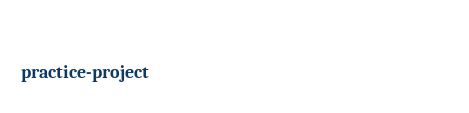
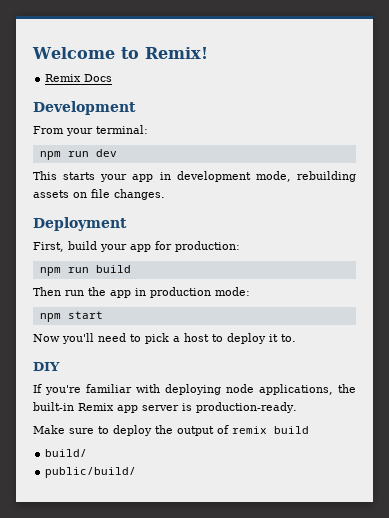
[21,65,149,82] practice-project -> [32,47,208,59] [45,74,113,82] [33,101,136,115] [33,125,148,136] [39,149,117,160] [33,171,356,182] [33,189,165,200] [33,217,127,231] [33,241,240,252] [39,265,131,276] [33,287,250,298] [39,311,103,322] [33,333,296,344] [33,362,60,371] [33,384,356,395] [33,402,297,413] [33,425,309,436] [45,449,88,457] [45,467,137,478] Welcome to Remix! // Remix Docs // Development // From your terminal: // npm run dev // This starts your app in development mode, rebuilding assets on file changes. // Deployment // First, build your app for production: // npm run build // Then run the app in production mode: // npm start // Now you'll need to pick a host to deploy it to. // DIY // If you're familiar with deploying node applications, the built-in Remix app server is production-ready. // Make sure to deploy the output of remix build // build/ // public/build/

